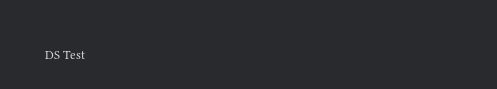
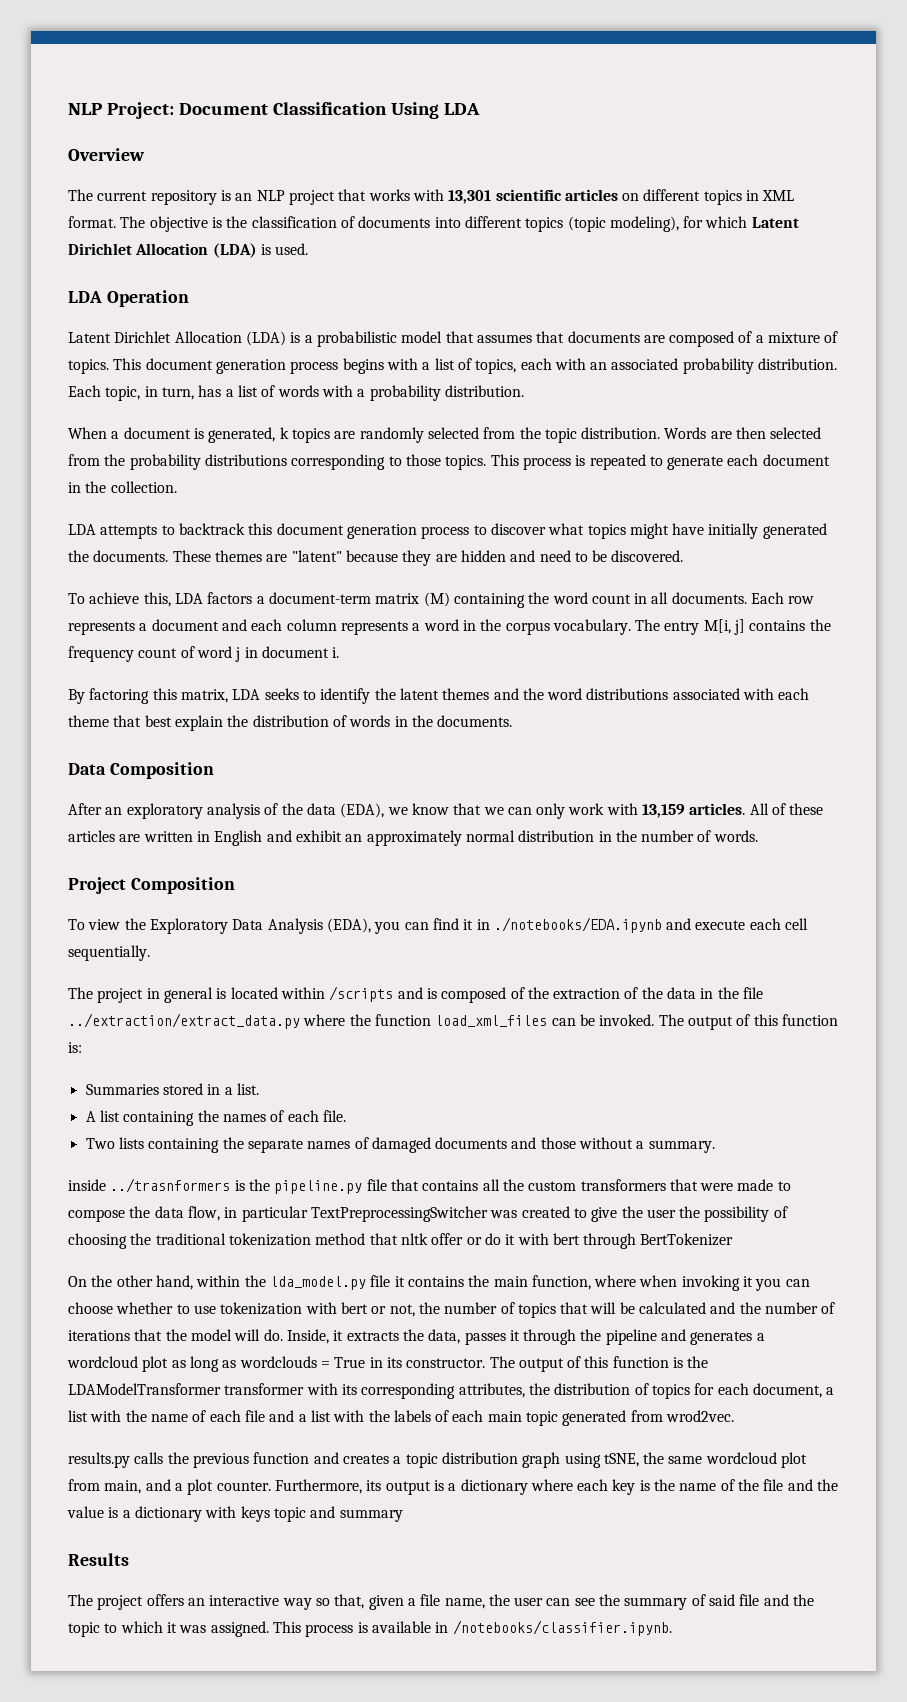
[45,50,86,59] DS Test -> [68,102,480,119] [68,148,145,161] [68,189,795,205] [68,216,799,232] [68,243,309,258] [68,290,189,307] [68,331,839,347] [68,358,838,374] [68,385,524,401] [68,427,822,443] [68,454,830,470] [68,481,177,493] [68,523,827,539] [68,550,684,566] [68,592,815,608] [68,619,831,635] [68,646,340,662] [68,688,810,704] [68,715,513,731] [68,762,214,779] [68,803,824,819] [68,830,758,846] [68,877,235,894] [68,917,809,934] [68,945,150,961] [68,986,764,1003] [68,1013,838,1030] [68,1042,82,1053] [85,1083,259,1095] [85,1110,346,1126] [85,1137,715,1153] [68,1178,791,1194] [68,1206,788,1222] [68,1233,734,1249] [68,1275,810,1291] [68,1302,836,1318] [68,1329,765,1345] [67,1356,709,1372] [68,1383,835,1399] [68,1410,735,1426] [68,1452,808,1468] [68,1479,839,1495] [67,1506,403,1522] [68,1553,129,1566] [68,1594,815,1610] [68,1620,672,1637] NLP Project: Document Classification Using LDA // Overview // The current repository is an NLP project that works with 13,301 scientific articles on different topics in XML format. The objective is the classification of documents into different topics (topic modeling), for which Latent Dirichlet Allocation (LDA) is used. // LDA Operation // Latent Dirichlet Allocation (LDA) is a probabilistic model that assumes that documents are composed of a mixture of topics. This document generation process begins with a list of topics, each with an associated probability distribution. Each topic, in turn, has a list of words with a probability distribution. // When a document is generated, k topics are randomly selected from the topic distribution. Words are then selected from the probability distributions corresponding to those topics. This process is repeated to generate each document in the collection. // LDA attempts to backtrack this document generation process to discover what topics might have initially generated the documents. These themes are "latent" because they are hidden and need to be discovered. // To achieve this, LDA factors a document-term matrix (M) containing the word count in all documents. Each row represents a document and each column represents a word in the corpus vocabulary. The entry M[i, j] contains the frequency count of word j in document i. // By factoring this matrix, LDA seeks to identify the latent themes and the word distributions associated with each theme that best explain the distribution of words in the documents. // Data Composition // After an exploratory analysis of the data (EDA), we know that we can only work with 13,159 articles. All of these articles are written in English and exhibit an approximately normal distribution in the number of words. // Project Composition // To view the Exploratory Data Analysis (EDA), you can find it in ./notebooks/EDA.ipynb and execute each cell sequentially. // The project in general is located within /scripts and is composed of the extraction of the data in the file ../extraction/extract_data.py where the function load_xml_files can be invoked. The output of this function is: // Summaries stored in a list. // A list containing the names of each file. // Two lists containing the separate names of damaged documents and those without a summary. // inside ../trasnformers is the pipeline.py file that contains all the custom transformers that were made to compose the data flow, in particular TextPreprocessingSwitcher was created to give the user the possibility of choosing the traditional tokenization method that nltk offer or do it with bert through BertTokenizer // On the other hand, within the lda_model.py file it contains the main function, where when invoking it you can choose whether to use tokenization with bert or not, the number of topics that will be calculated and the number of iterations that the model will do. Inside, it extracts the data, passes it through the pipeline and generates a wordcloud plot as long as wordclouds = True in its constructor. The output of this function is the LDAModelTransformer transformer with its corresponding attributes, the distribution of topics for each document, a list with the name of each file and a list with the labels of each main topic generated from wrod2vec. // results.py calls the previous function and creates a topic distribution graph using tSNE, the same wordcloud plot from main, and a plot counter. Furthermore, its output is a dictionary where each key is the name of the file and the value is a dictionary with keys topic and summary // Results // The project offers an interactive way so that, given a file name, the user can see the summary of said file and the topic to which it was assigned. This process is available in /notebooks/classifier.ipynb.

